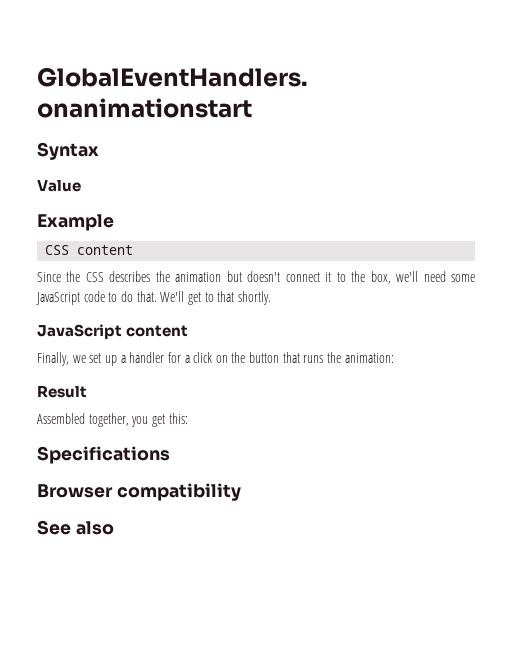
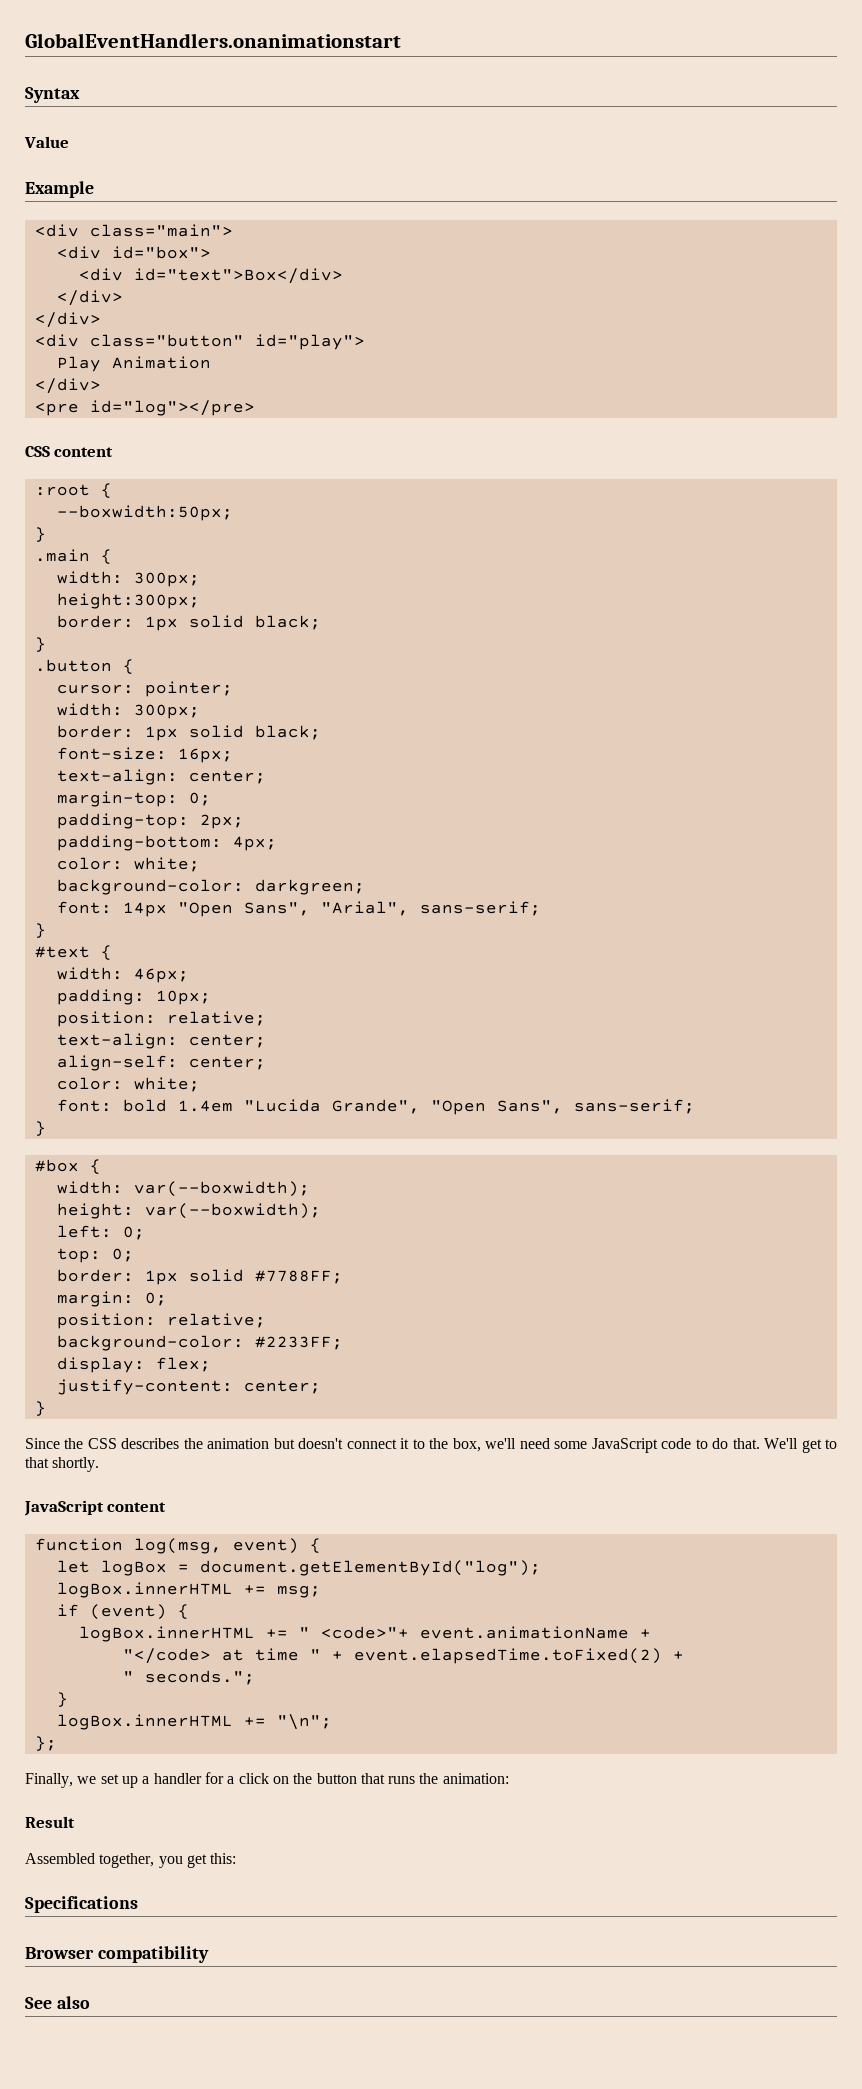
[45,245,134,255] CSS content -> [34,224,233,237] [56,246,211,259] [78,268,343,284] [56,290,123,306] [34,312,101,328] [34,334,365,350] [56,356,211,372] [34,378,101,394] [34,400,255,416] [25,446,114,457] [34,483,112,498] [56,505,233,521] [34,527,46,542] [34,549,112,564] [56,571,200,587] [56,593,200,609] [56,615,321,631] [34,637,46,652] [34,659,134,674] [56,681,233,697] [56,703,200,719] [56,725,321,741] [56,747,233,763] [56,769,266,785] [56,791,211,807] [56,813,244,829] [56,835,277,851] [56,857,200,872] [56,879,365,895] [56,901,541,917] [34,923,46,938] [34,945,112,960] [56,967,189,983] [56,989,211,1005] [56,1011,266,1027] [56,1033,266,1049] [56,1055,266,1071] [56,1077,200,1092] [56,1099,695,1115] [34,1121,46,1136] [34,1159,101,1174] [56,1181,310,1197] [56,1203,321,1219] [56,1225,145,1240] [56,1248,134,1263] [56,1269,343,1285] [56,1291,167,1307] [56,1313,266,1329] [56,1335,343,1351] [56,1357,211,1373] [56,1379,321,1395] [34,1401,46,1416] <div class="main"> // <div id="box"> // <div id="text">Box</div> // </div> // </div> // <div class="button" id="play"> // Play Animation // </div> // <pre id="log"></pre> // CSS content // :root { // --boxwidth:50px; // } // .main { // width: 300px; // height:300px; // border: 1px solid black; // } // .button { // cursor: pointer; // width: 300px; // border: 1px solid black; // font-size: 16px; // text-align: center; // margin-top: 0; // padding-top: 2px; // padding-bottom: 4px; // color: white; // background-color: darkgreen; // font: 14px "Open Sans", "Arial", sans-serif; // } // #text { // width: 46px; // padding: 10px; // position: relative; // text-align: center; // align-self: center; // color: white; // font: bold 1.4em "Lucida Grande", "Open Sans", sans-serif; // } // #box { // width: var(--boxwidth); // height: var(--boxwidth); // left: 0; // top: 0; // border: 1px solid #7788FF; // margin: 0; // position: relative; // background-color: #2233FF; // display: flex; // justify-content: center; // }
(189, 331) none -> [34,1538,321,1554] [56,1560,541,1576] [56,1582,321,1598] [56,1604,189,1620] [78,1626,651,1642] [122,1648,684,1664] [122,1670,255,1685] [56,1692,68,1707] [56,1714,332,1730] [34,1736,57,1751] // function log(msg, event) { // let logBox = document.getElementById("log"); // logBox.innerHTML += msg; // if (event) { // logBox.innerHTML += " <code>"+ event.animationName + // "</code> at time " + event.elapsedTime.toFixed(2) + // " seconds."; // } // logBox.innerHTML += "\n"; // };

